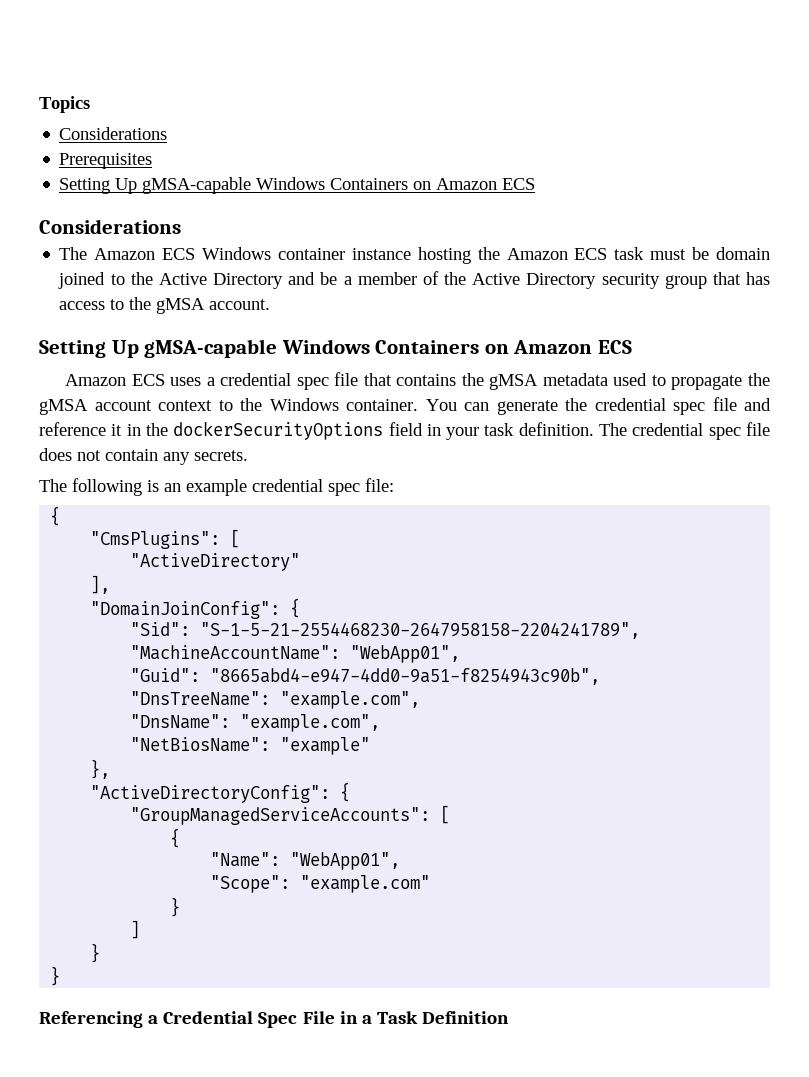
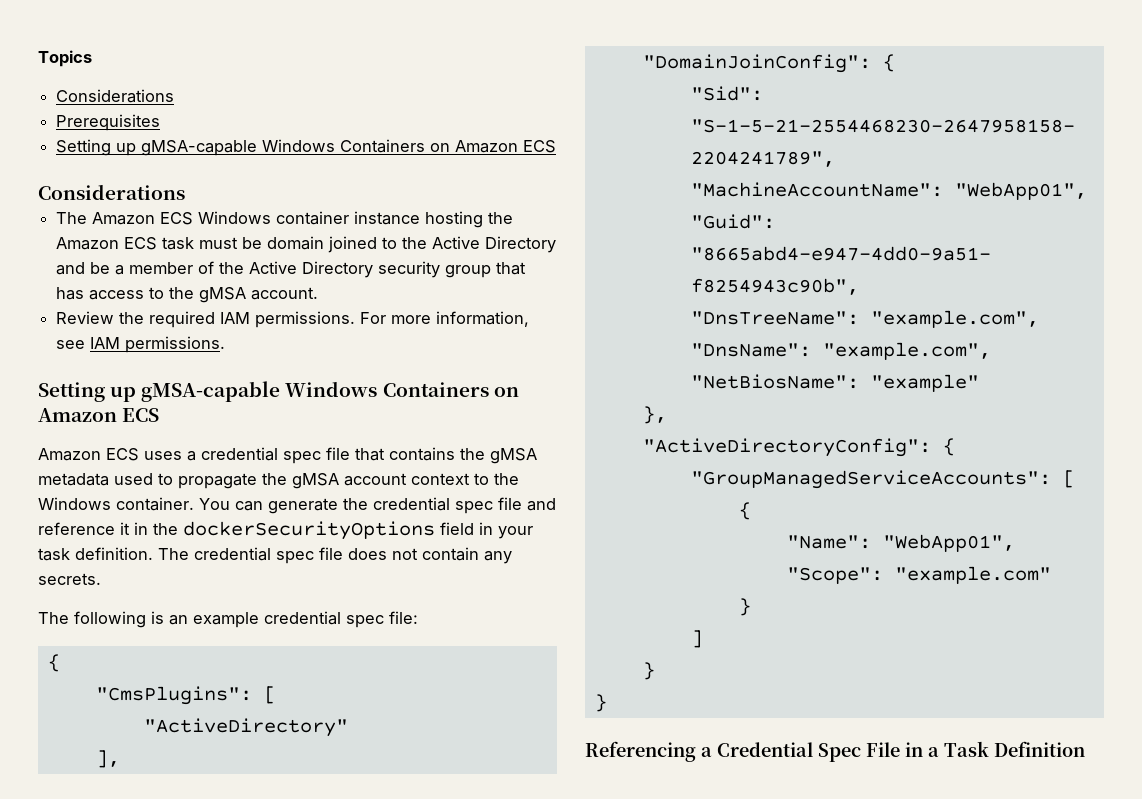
[115,178,138,194] Up -> [116,143,137,156] up
[39,340,139,358] // Setting Up -> [56,311,530,328] [56,336,226,353] [38,382,137,402] // Review the required IAM permissions. For more information, see IAM permissions. // Setting up

